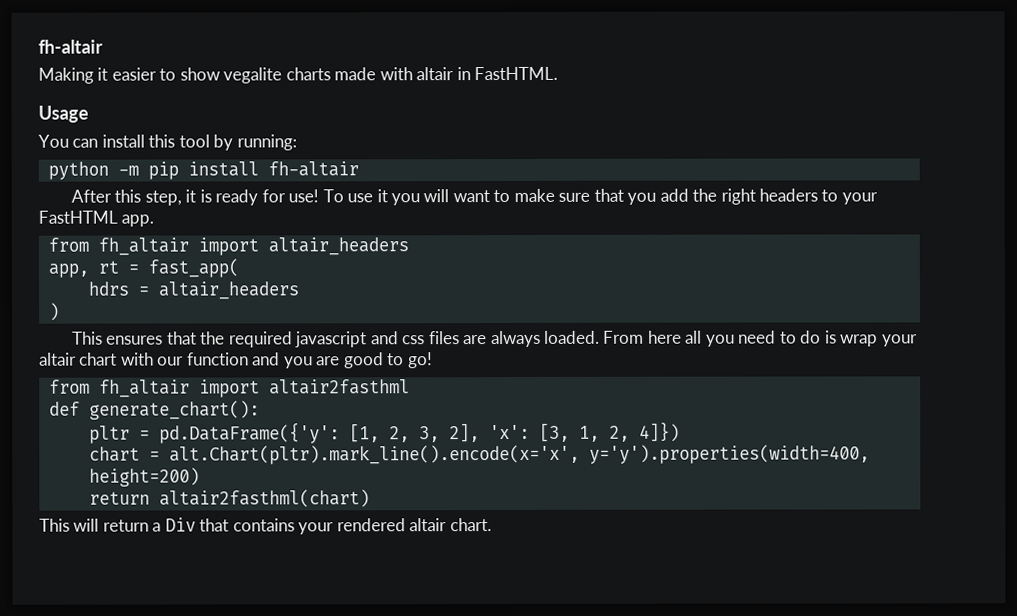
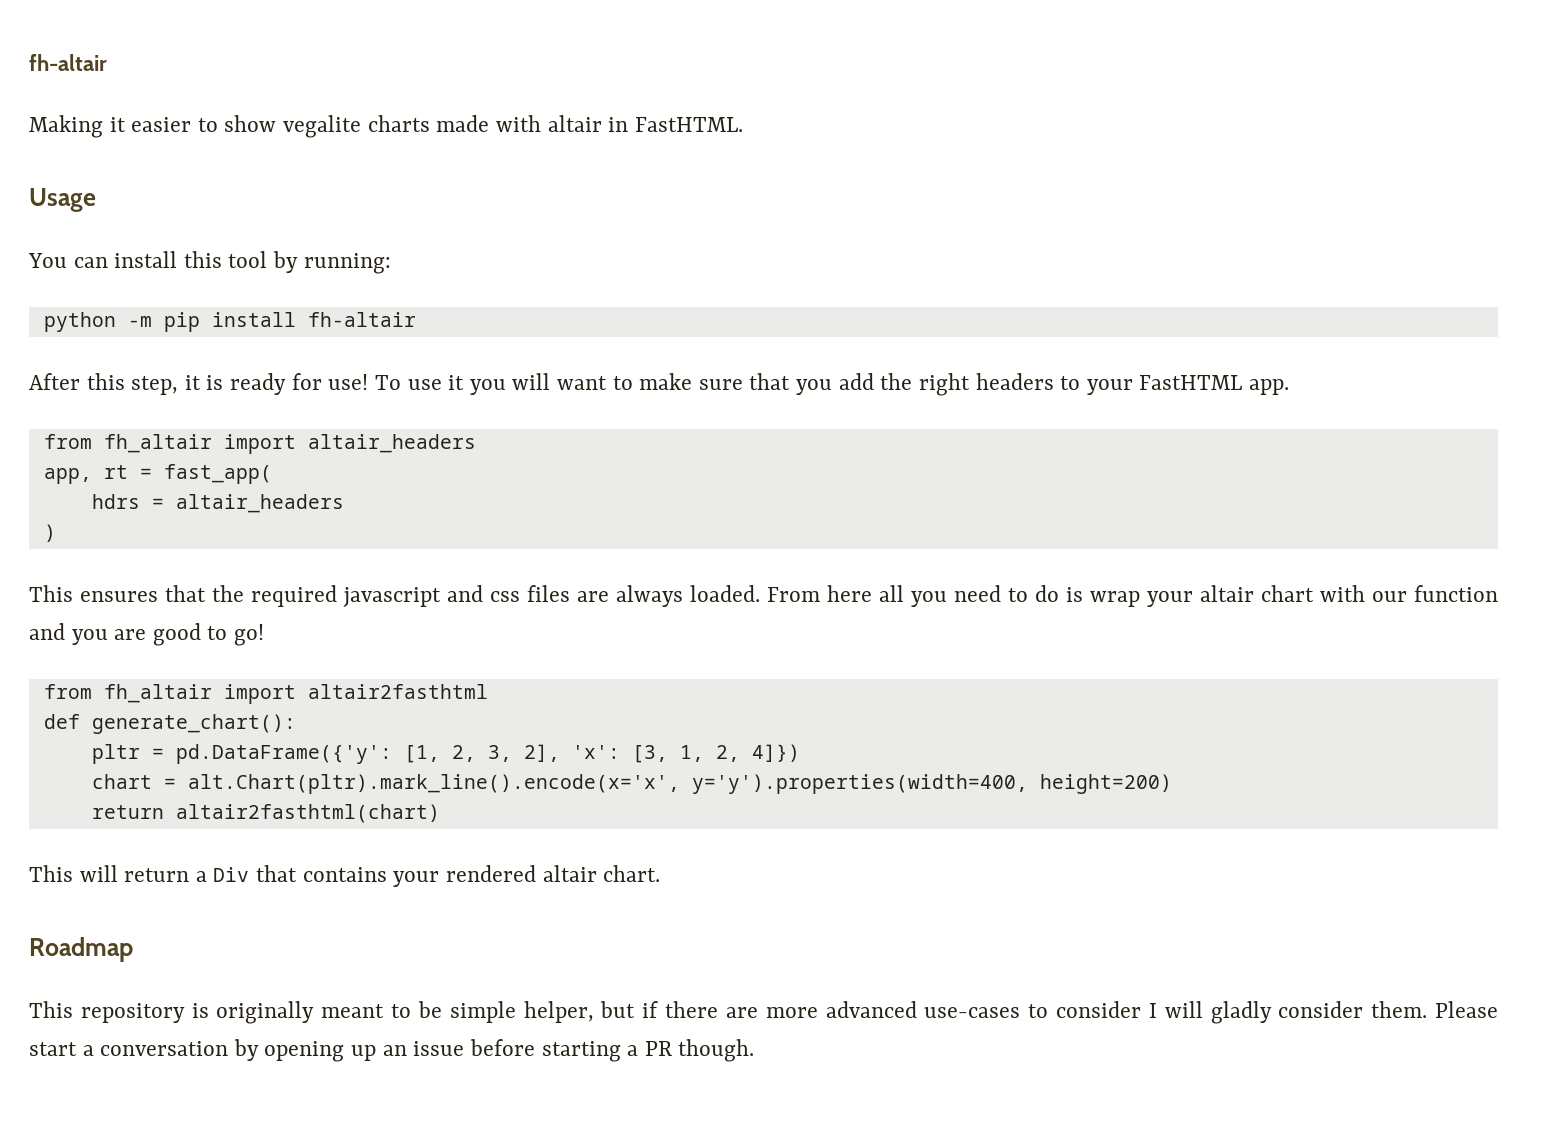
[268,379,410,395] altair2fasthml -> [307,684,488,699] altair2fasthtml
[158,489,370,508] altair2fasthml(chart) -> [175,804,440,823] altair2fasthtml(chart)
(492, 525) none -> [29,937,133,962] [29,1001,1499,1024] [29,1039,755,1062] // Roadmap // This repository is originally meant to be simple helper, but if there are more advanced use-cases to consider I will gladly consider them. Please start a conversation by opening up an issue before starting a PR though.

